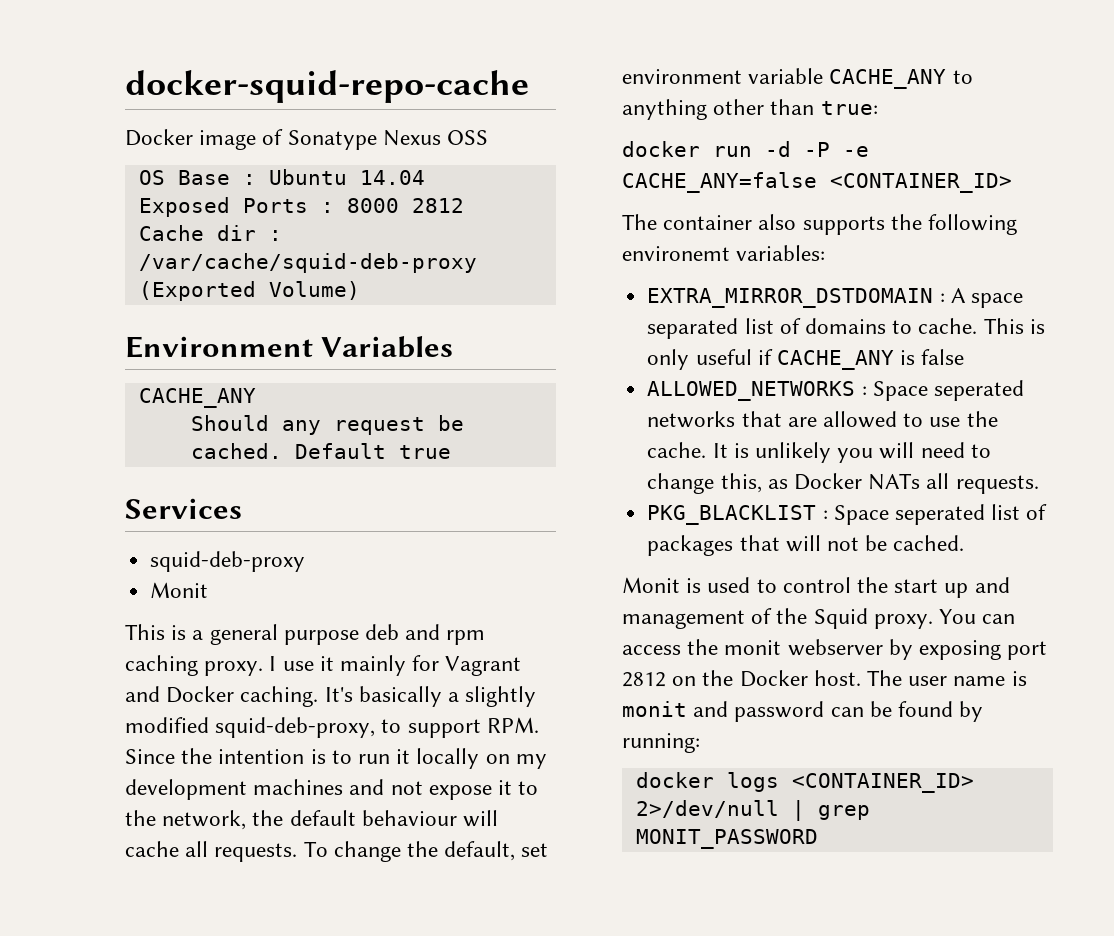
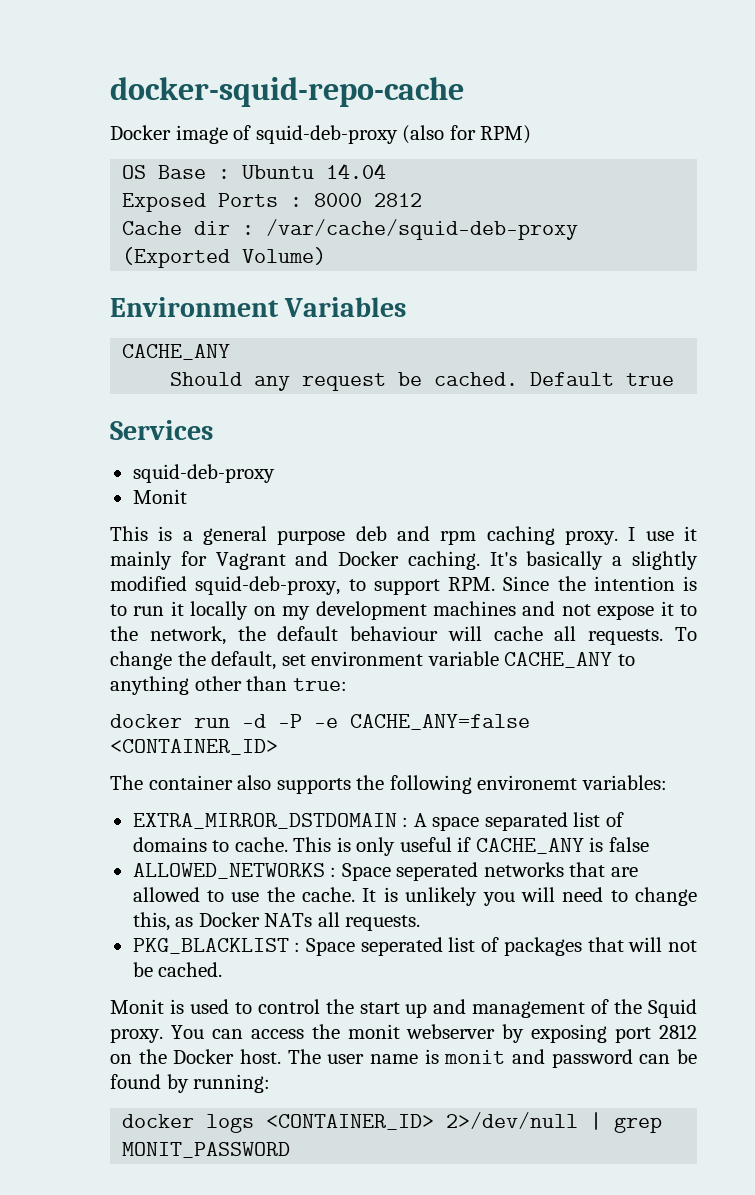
[287,130,489,150] Sonatype Nexus OSS -> [255,125,532,144] squid-deb-proxy (also for RPM)

